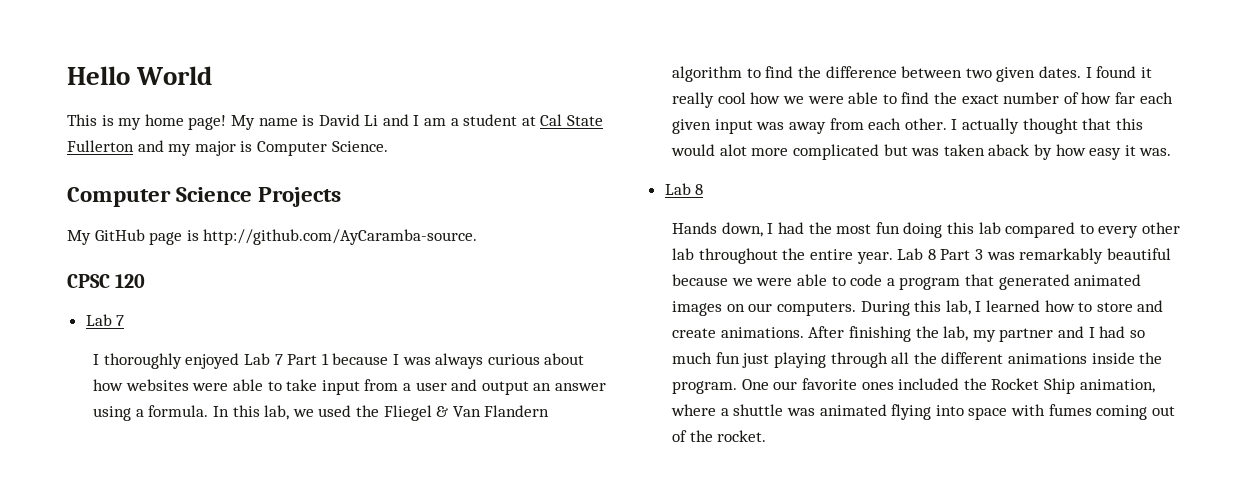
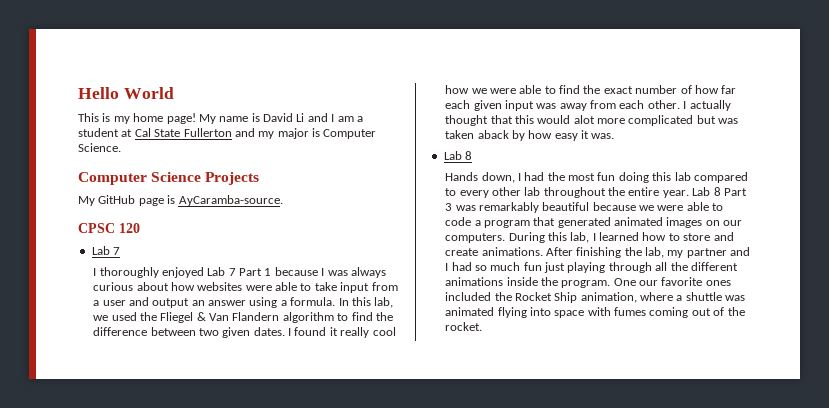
[203,229,478,245] http://github.com/AyCaramba-source. -> [178,195,283,206] AyCaramba-source.

